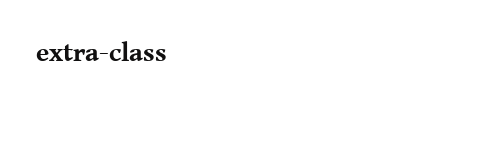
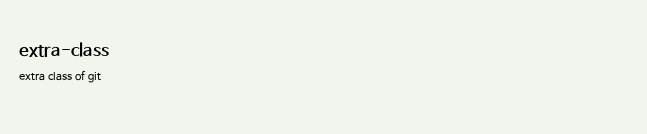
(167, 51) none -> [19,70,101,83] // extra class of git

